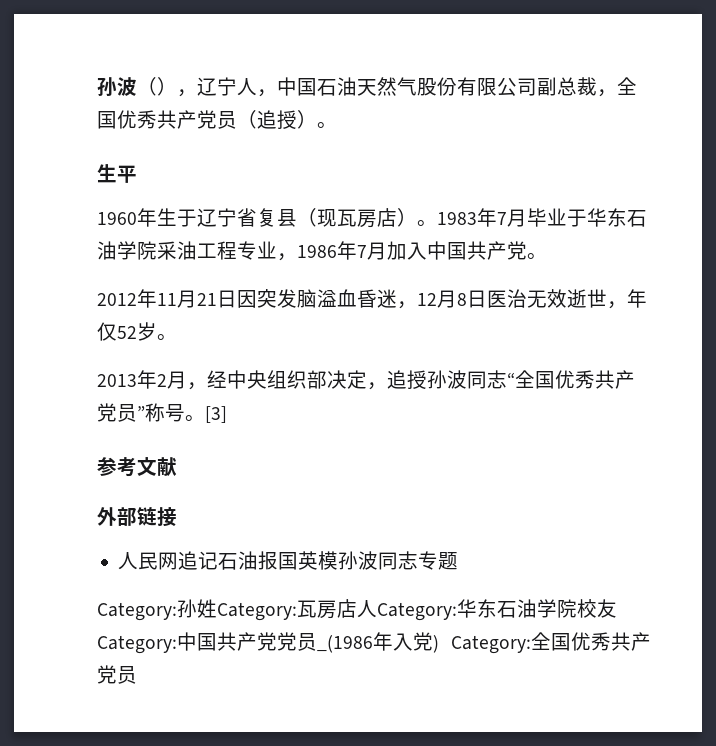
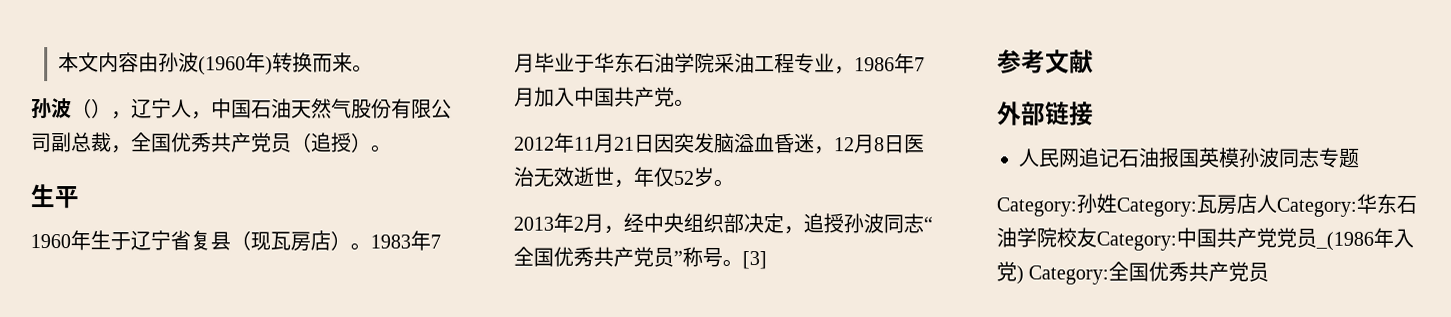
(97, 86) none -> [57,52,373,76] 本文内容由孙波(1960年)转换而来。 //

